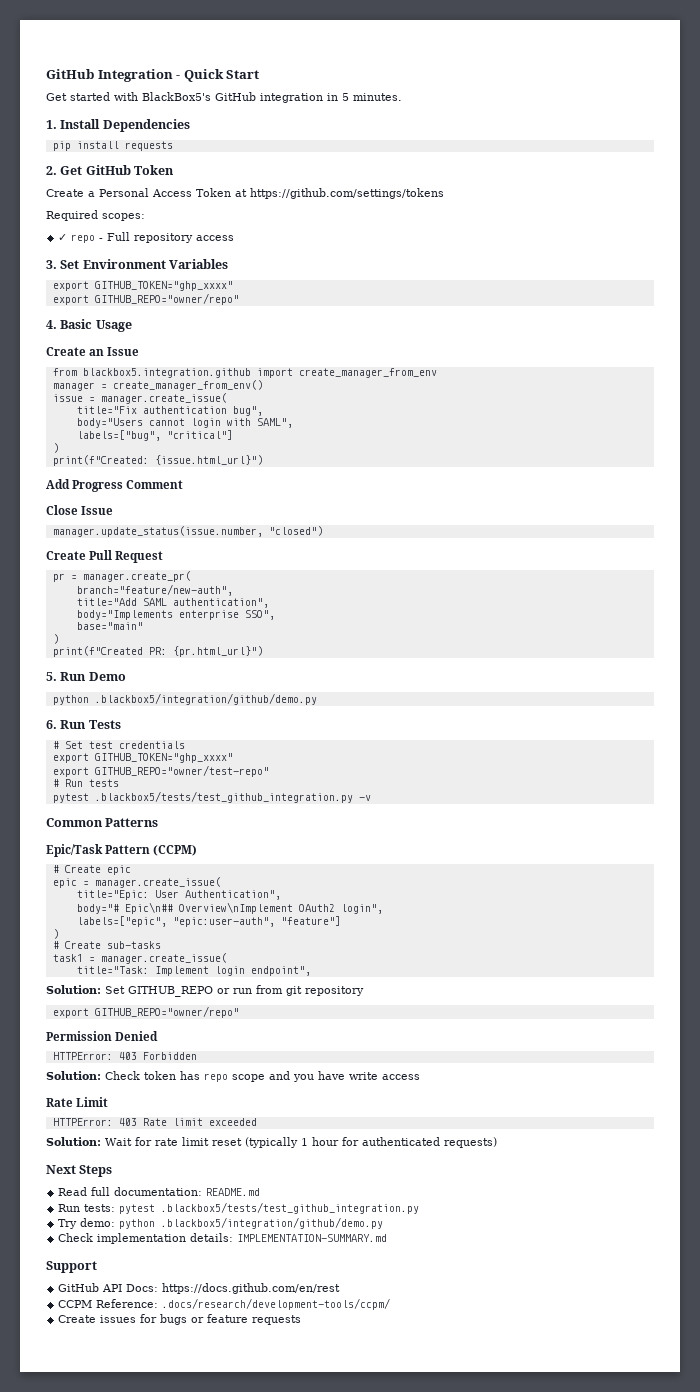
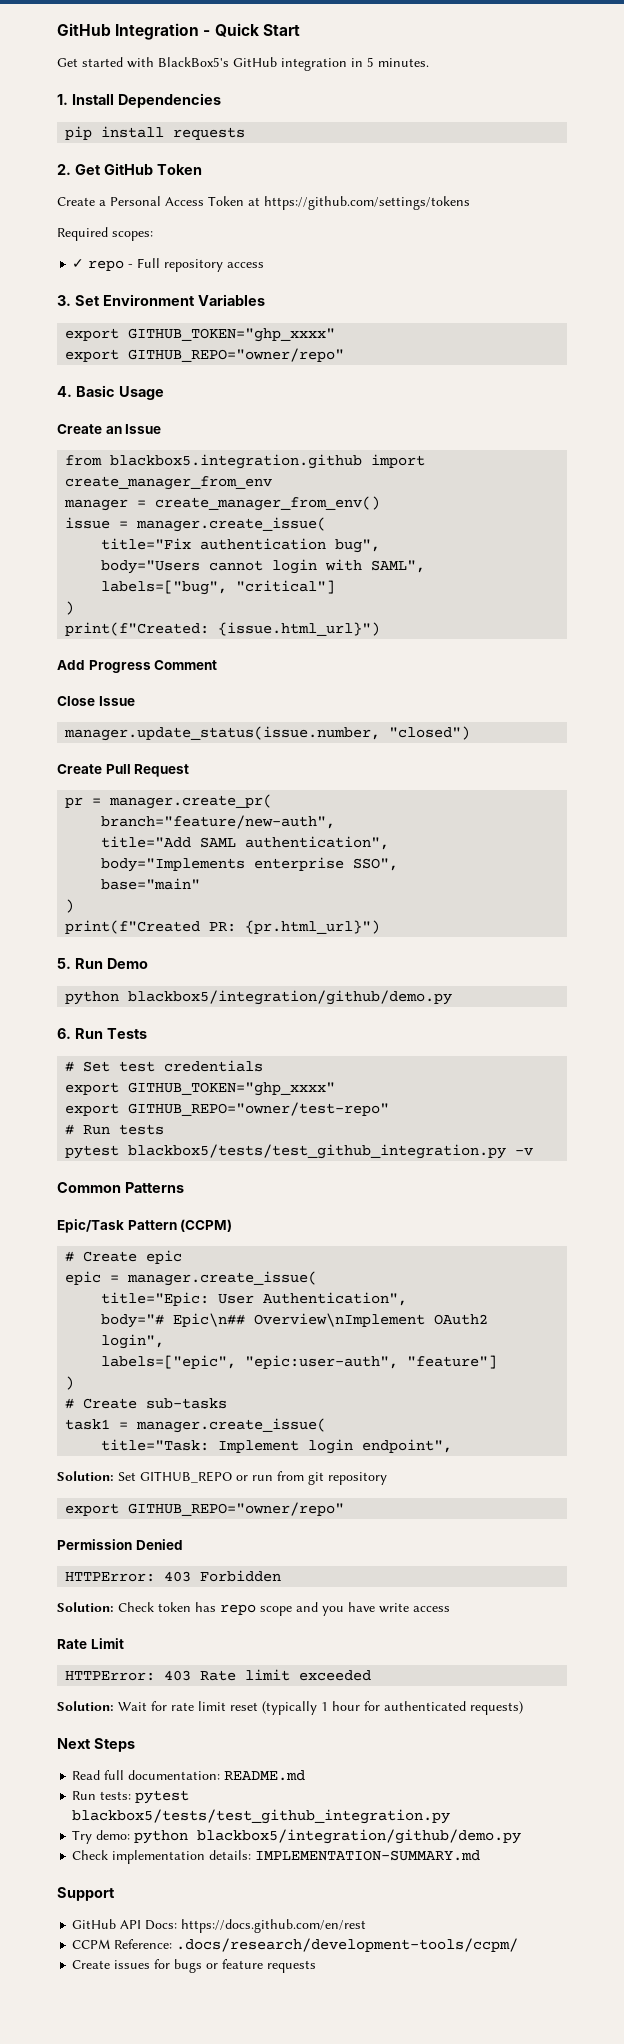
[94,693,317,705] .blackbox5/integration/github/demo.py -> [128,990,453,1005] blackbox5/integration/github/demo.py
[94,791,353,803] .blackbox5/tests/test_github_integration.py -> [128,1144,507,1159] blackbox5/tests/test_github_integration.py
[161,1202,420,1214] .blackbox5/tests/test_github_integration.py -> [72,1809,451,1824] blackbox5/tests/test_github_integration.py
[161,1217,384,1229] .blackbox5/integration/github/demo.py -> [197,1829,522,1844] blackbox5/integration/github/demo.py

